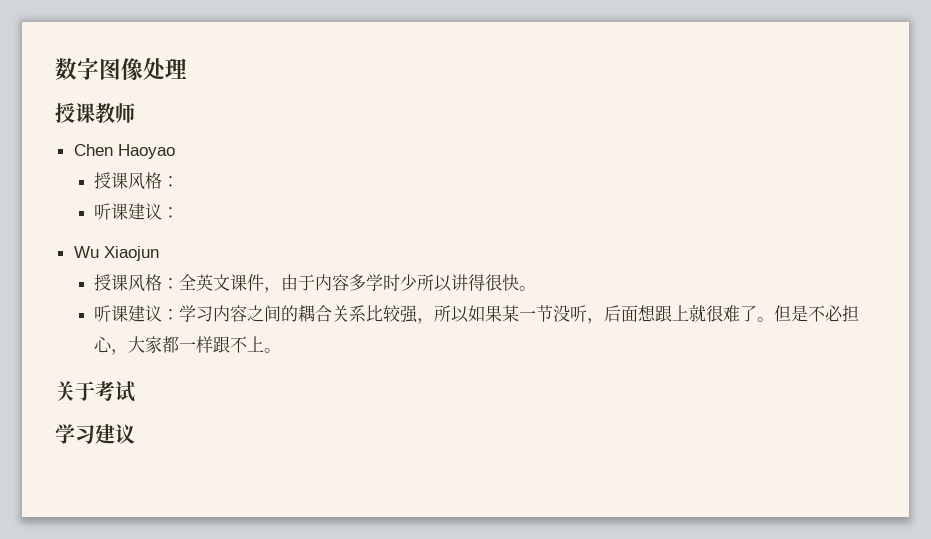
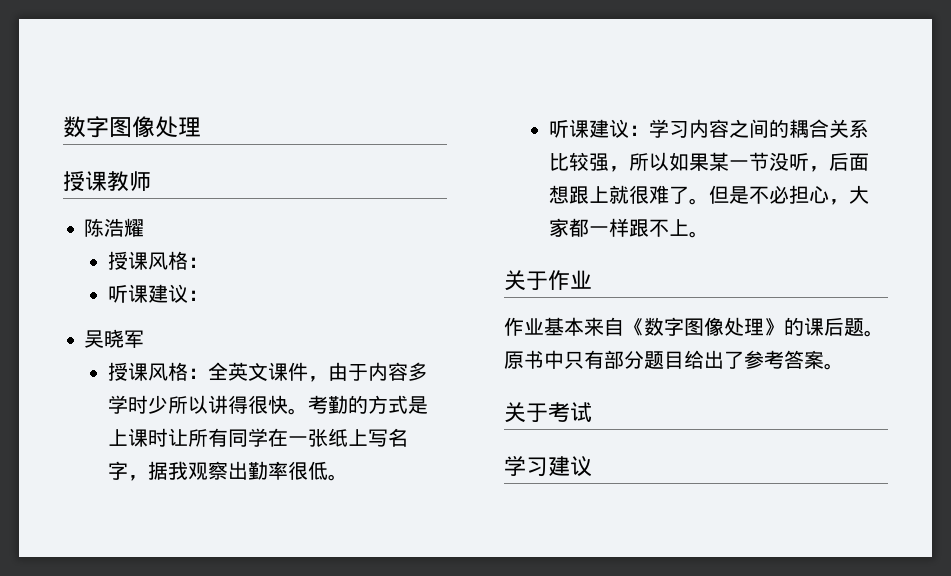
[73,144,175,159] Chen Haoyao -> [84,218,145,237] 陈浩耀
[73,246,159,261] Wu Xiaojun -> [84,329,145,348] 吴晓军
(537, 288) none -> [308,395,429,414] [108,428,409,447] [108,461,349,481] 考勤的方式是上课时让所有同学在一张纸上写名字，据我观察出勤率很低。
(282, 350) none -> [504,270,592,291] [504,317,884,337] [504,350,844,370] // 关于作业 // 作业基本来自《数字图像处理》的课后题。原书中只有部分题目给出了参考答案。

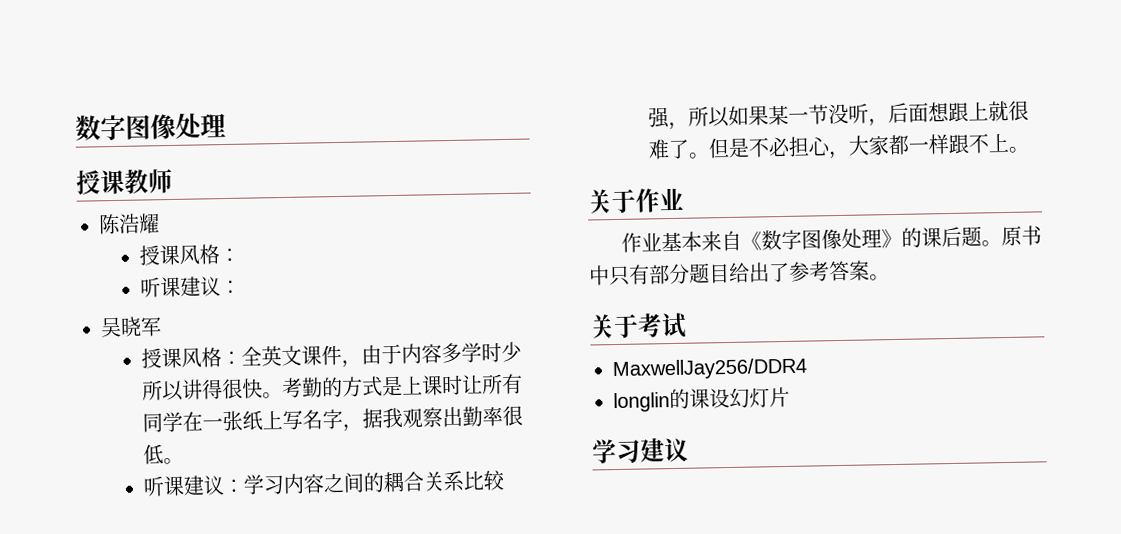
(592, 412) none -> [612,357,808,381] [613,386,790,413] // MaxwellJay256/DDR4 // longlin的课设幻灯片

